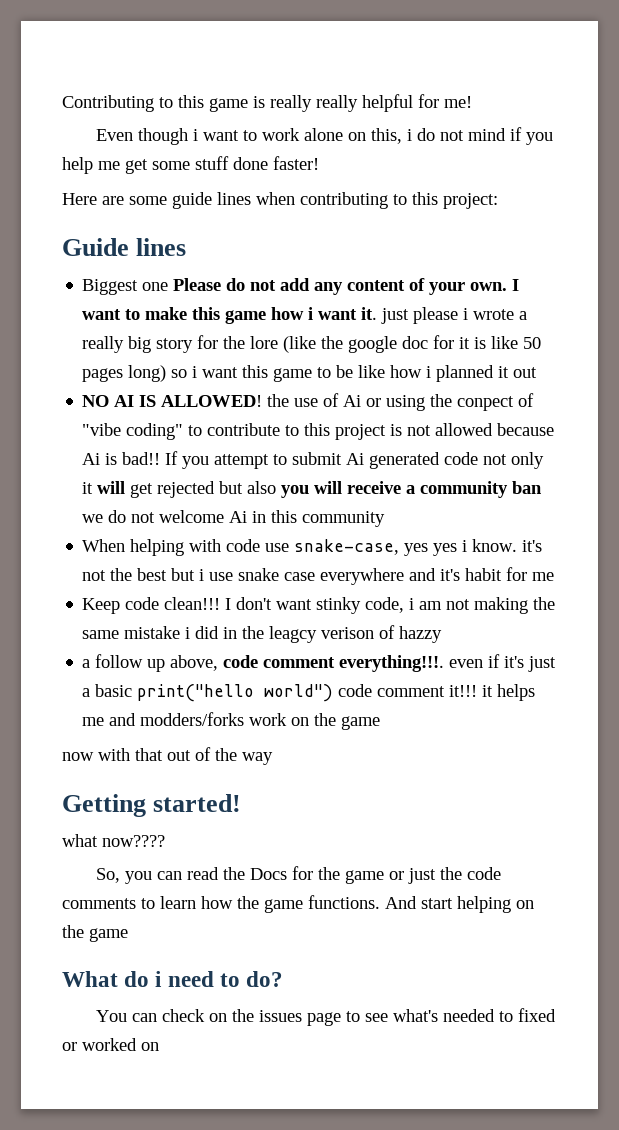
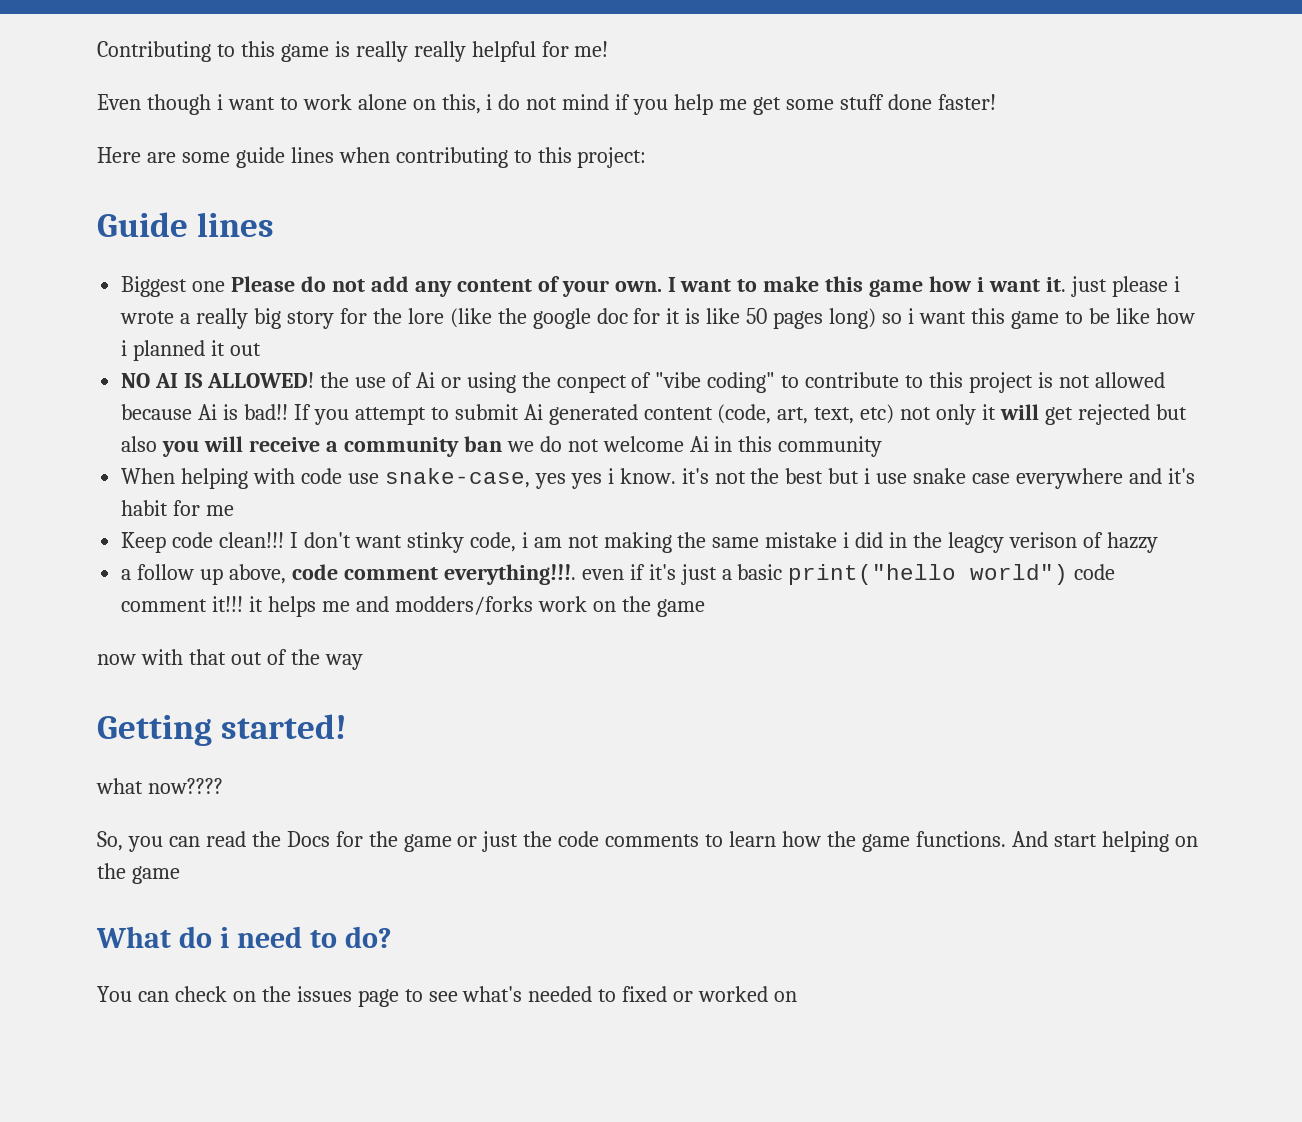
[444,452,479,465] code -> [643,404,895,424] content (code, art, text, etc)

